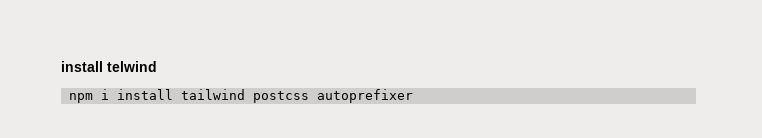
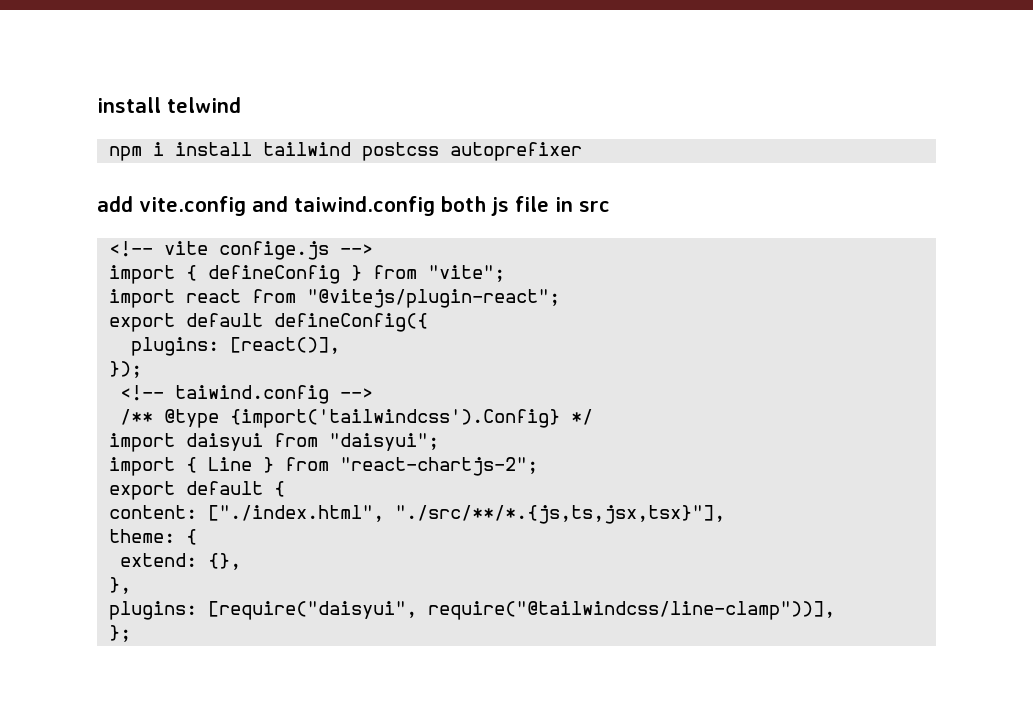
(413, 96) none -> [97,196,610,216] [109,241,374,260] [109,265,506,284] [109,289,561,308] [109,313,429,332] [131,337,341,356] [109,361,143,378] [120,385,374,404] [120,409,594,428] [109,433,440,452] [109,457,539,476] [109,481,286,500] [109,505,726,524] [109,529,198,545] [120,553,242,570] [109,577,132,594] [109,601,836,620] [109,625,132,642] // add vite.config and taiwind.config both js file in src // <!-- vite confige.js --> // import { defineConfig } from "vite"; // import react from "@vitejs/plugin-react"; // export default defineConfig({ // plugins: [react()], // }); // <!-- taiwind.config --> // /** @type {import('tailwindcss').Config} */ // import daisyui from "daisyui"; // import { Line } from "react-chartjs-2"; // export default { // content: ["./index.html", "./src/**/*.{js,ts,jsx,tsx}"], // theme: { // extend: {}, // }, // plugins: [require("daisyui", require("@tailwindcss/line-clamp"))], // };

